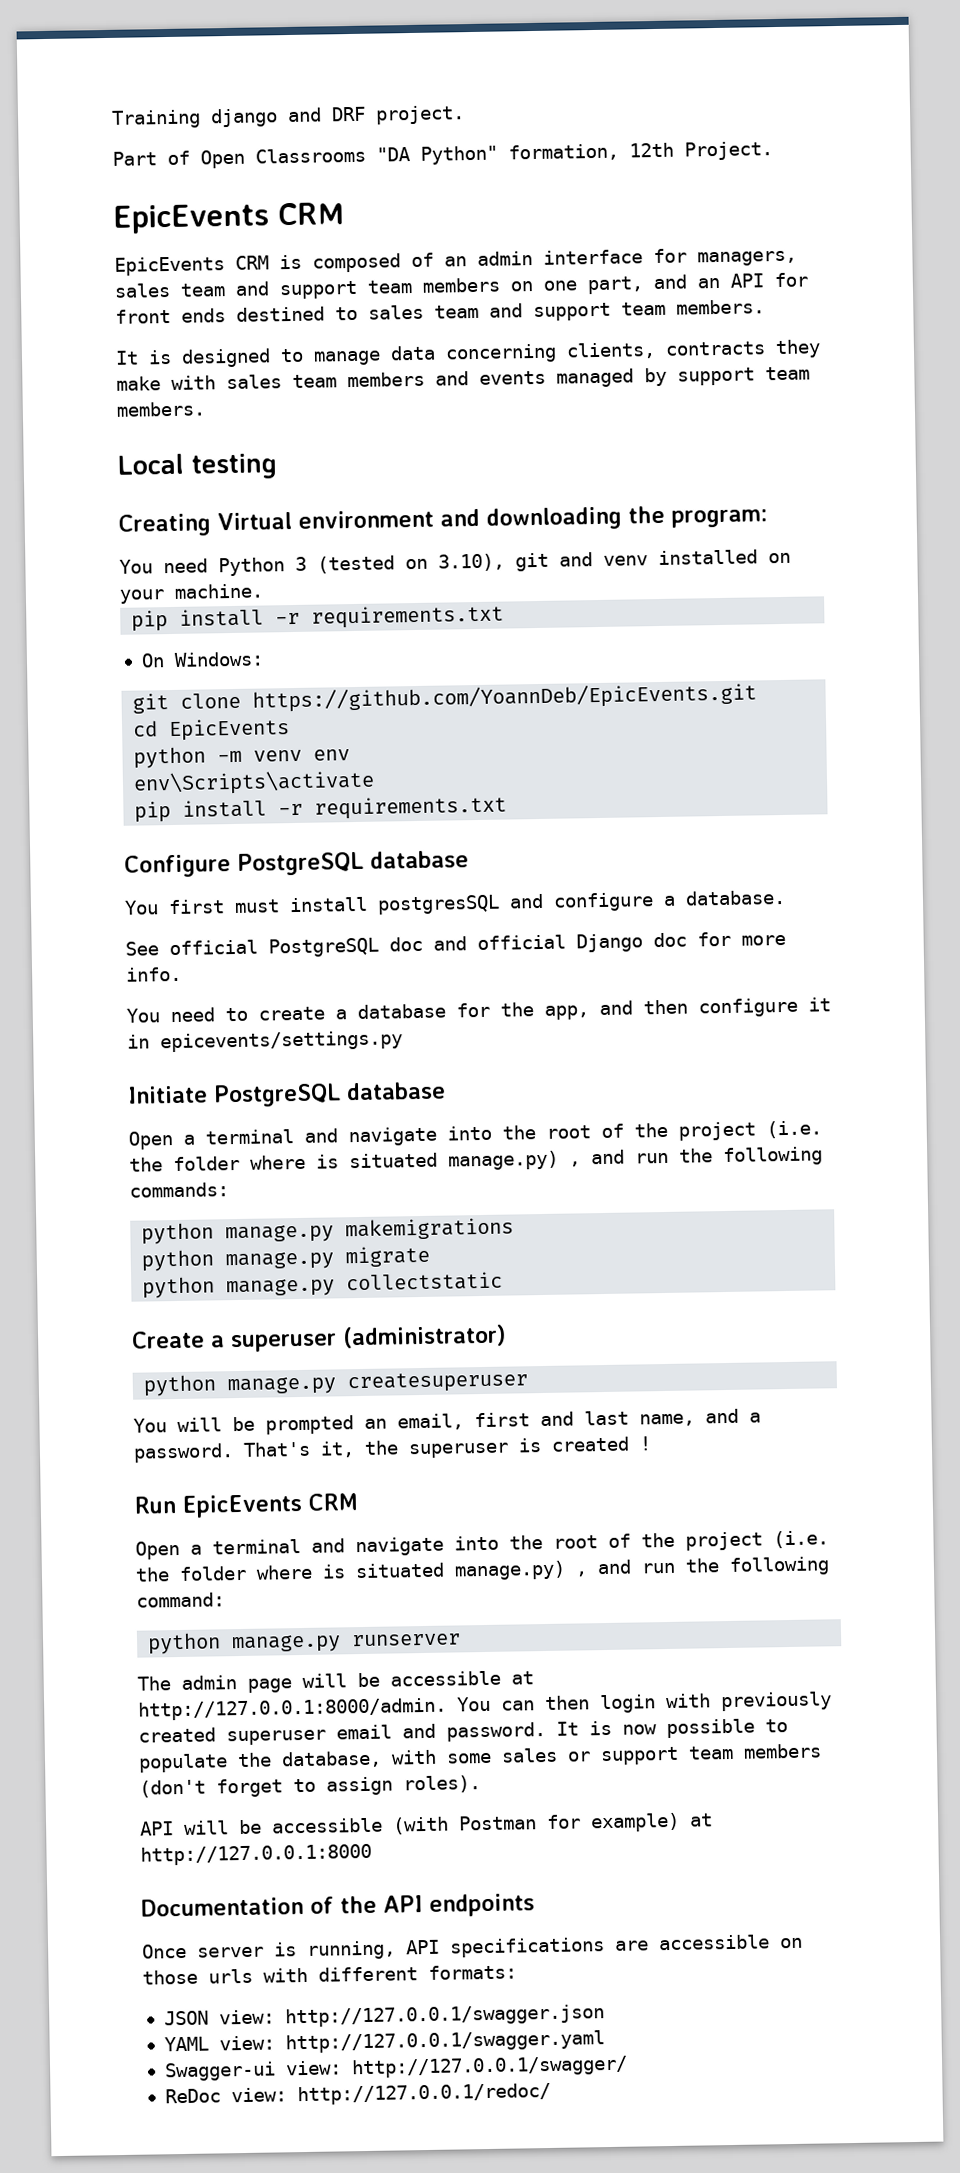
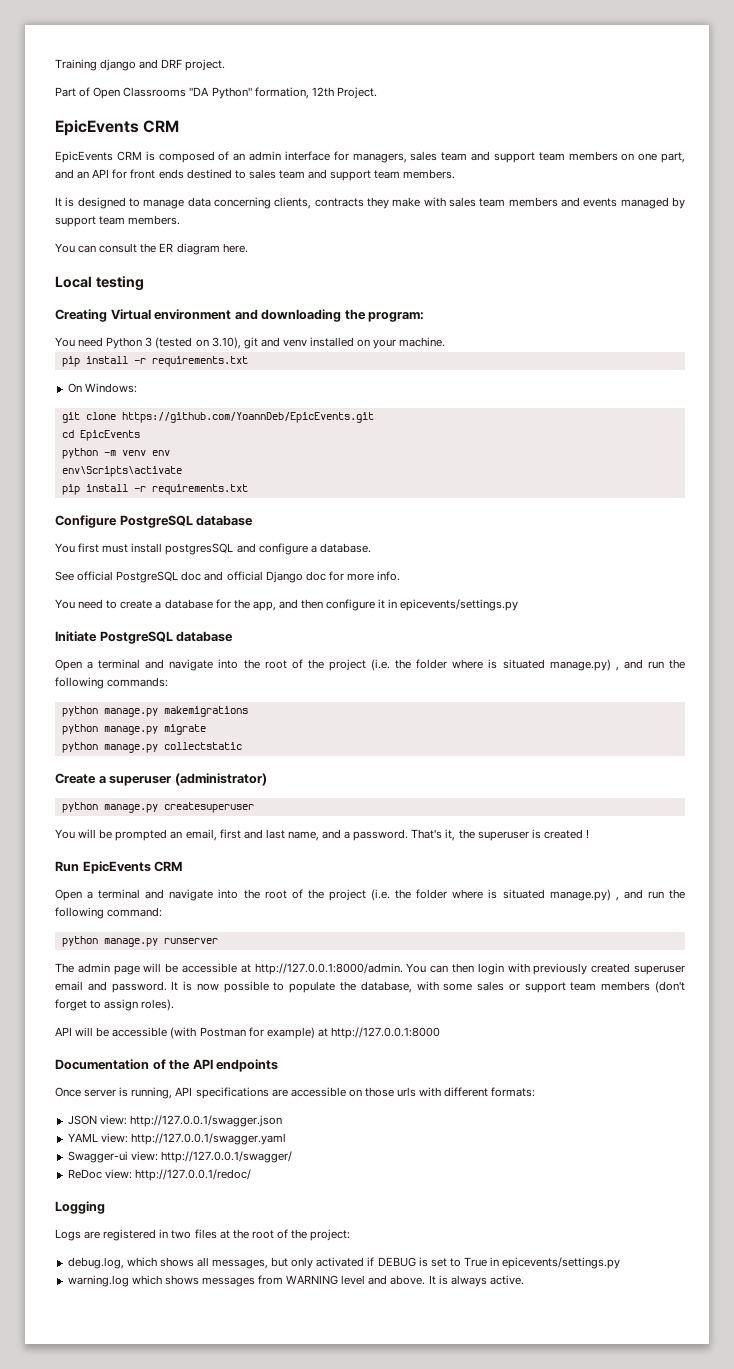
(205, 409) none -> [55,243,248,255] // You can consult the ER diagram here.
(551, 2094) none -> [55,1201,105,1214] [55,1229,351,1241] [67,1257,621,1269] [67,1275,524,1287] // Logging // Logs are registered in two files at the root of the project: // debug.log, which shows all messages, but only activated if DEBUG is set to True in epicevents/settings.py // warning.log which shows messages from WARNING level and above. It is always active.

